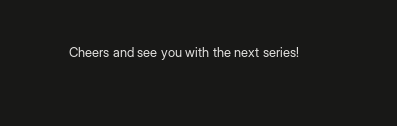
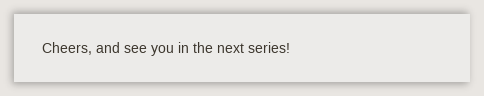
[69,47,109,57] Cheers -> [42,42,92,55] Cheers,
[185,47,210,57] with -> [178,42,189,53] in

